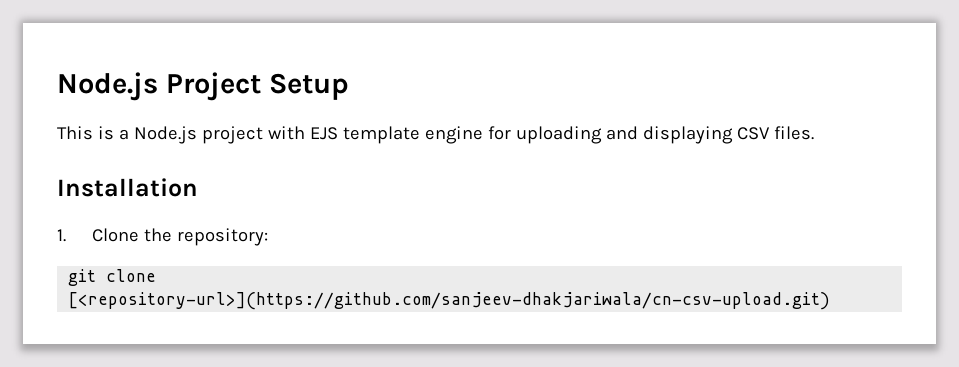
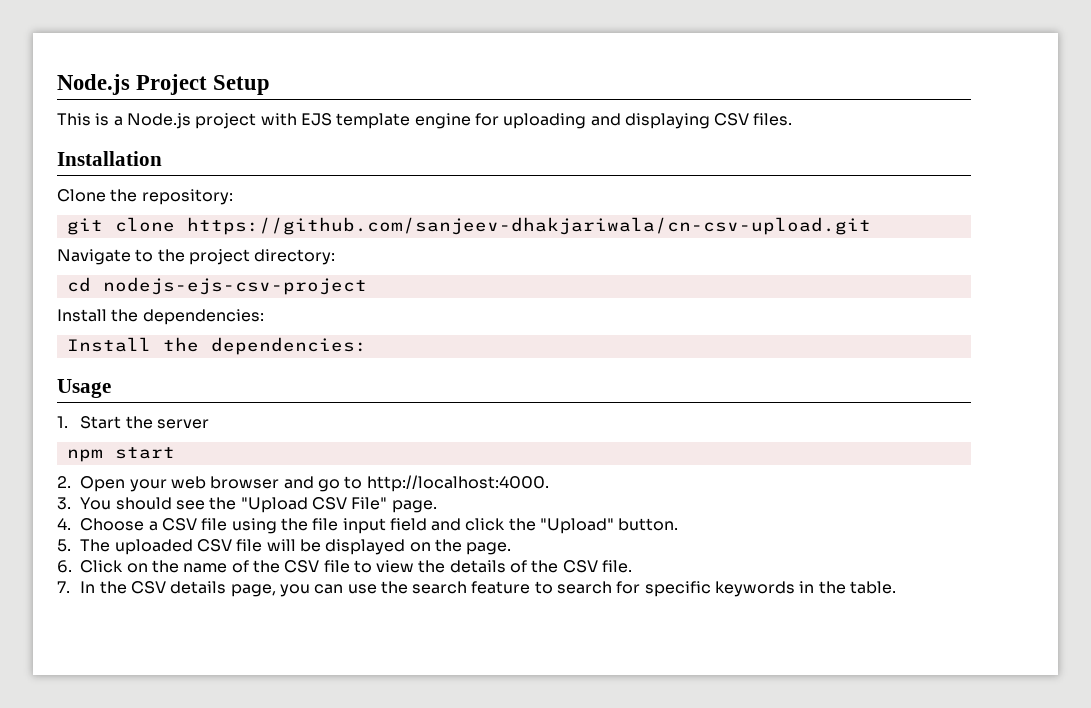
[57,229,66,242] 1. -> (162, 158) none
[68,292,831,310] [<repository-url>](https://github.com/sanjeev-dhakjariwala/cn-csv-upload.git) -> [186,217,871,235] [57,249,336,265] [66,277,367,295] [57,309,264,325] [66,337,367,355] [57,379,111,398] [57,416,209,429] [66,447,175,462] [57,475,549,492] [57,497,437,513] [57,518,679,534] [57,539,512,555] [57,560,633,573] [57,581,897,597] https://github.com/sanjeev-dhakjariwala/cn-csv-upload.git // Navigate to the project directory: // cd nodejs-ejs-csv-project // Install the dependencies: // Install the dependencies: // Usage // 1. Start the server // npm start // 2. Open your web browser and go to http://localhost:4000. // 3. You should see the "Upload CSV File" page. // 4. Choose a CSV file using the file input field and click the "Upload" button. // 5. The uploaded CSV file will be displayed on the page. // 6. Click on the name of the CSV file to view the details of the CSV file. // 7. In the CSV details page, you can use the search feature to search for specific keywords in the table.

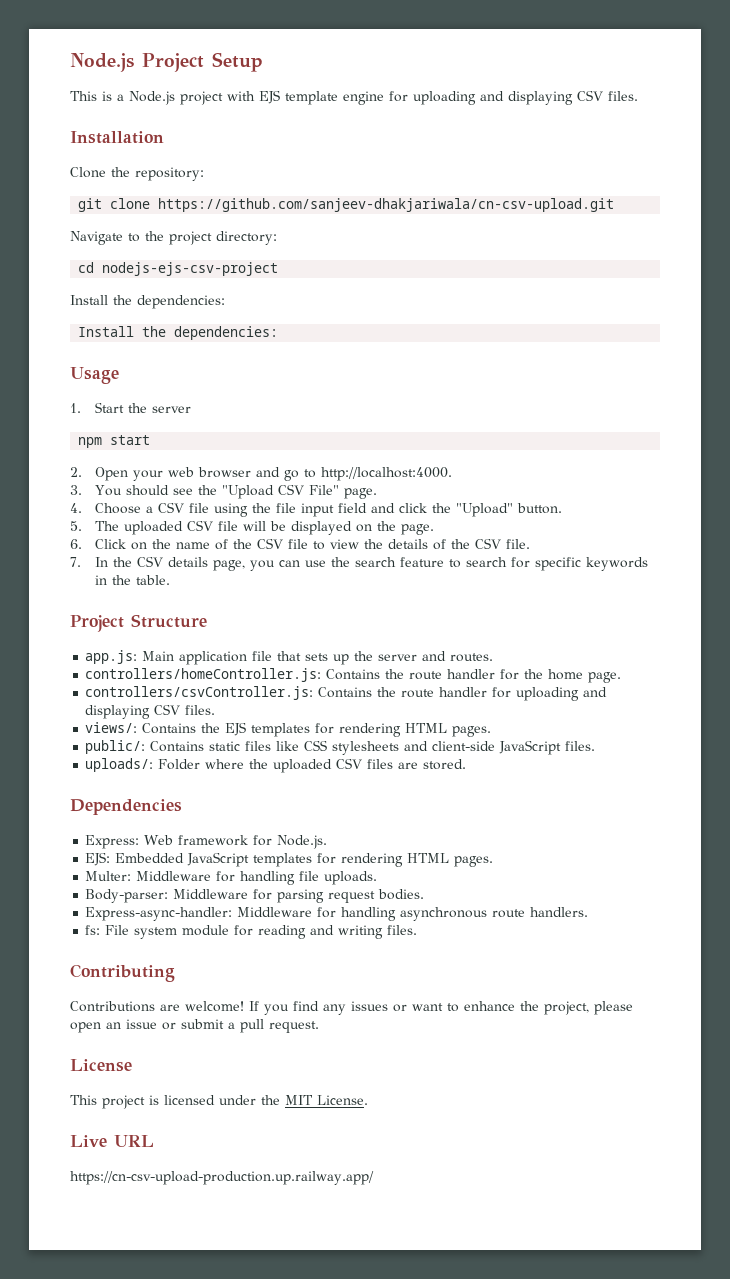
(897, 587) none -> [70,614,207,632] [85,650,494,665] [85,668,622,683] [85,686,608,701] [85,704,216,719] [85,722,492,737] [85,740,596,755] [85,758,467,773] [70,799,182,815] [85,835,328,849] [85,852,494,867] [85,871,378,885] [85,889,425,903] [85,907,589,921] [85,925,418,939] [70,964,175,982] [70,1001,633,1015] [70,1019,319,1033] [70,1059,132,1072] [70,1095,368,1109] [70,1135,154,1147] [70,1171,374,1185] // Project Structure // app.js: Main application file that sets up the server and routes. // controllers/homeController.js: Contains the route handler for the home page. // controllers/csvController.js: Contains the route handler for uploading and displaying CSV files. // views/: Contains the EJS templates for rendering HTML pages. // public/: Contains static files like CSS stylesheets and client-side JavaScript files. // uploads/: Folder where the uploaded CSV files are stored. // Dependencies // Express: Web framework for Node.js. // EJS: Embedded JavaScript templates for rendering HTML pages. // Multer: Middleware for handling file uploads. // Body-parser: Middleware for parsing request bodies. // Express-async-handler: Middleware for handling asynchronous route handlers. // fs: File system module for reading and writing files. // Contributing // Contributions are welcome! If you find any issues or want to enhance the project, please open an issue or submit a pull request. // License // This project is licensed under the MIT License. // Live URL // https://cn-csv-upload-production.up.railway.app/

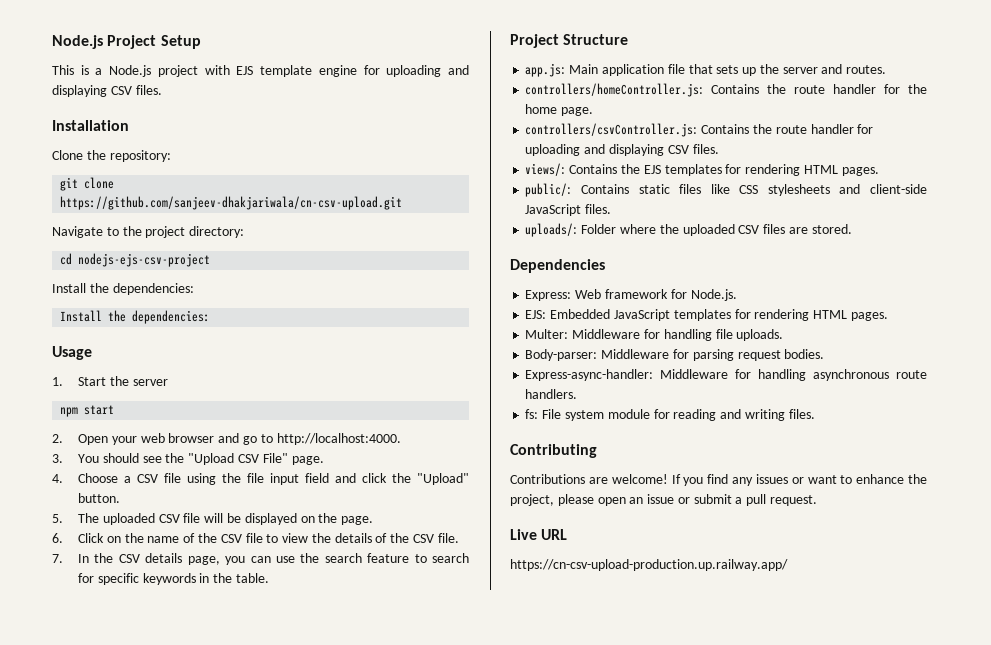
[70,1059,132,1072] [70,1095,368,1109] // License // This project is licensed under the MIT License. -> (818, 500) none

